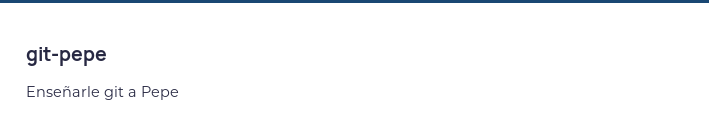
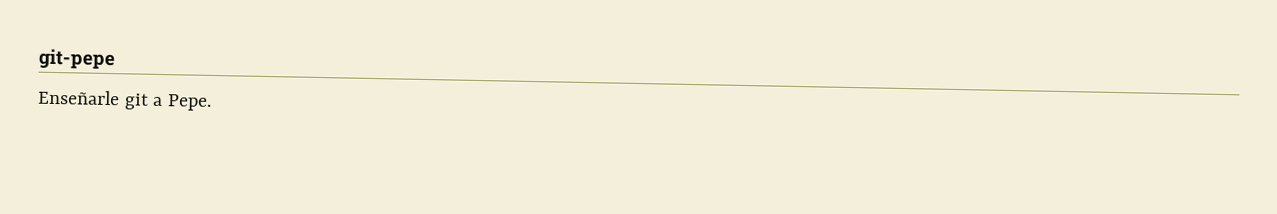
[141,86,179,100] Pepe -> [167,94,213,111] Pepe.

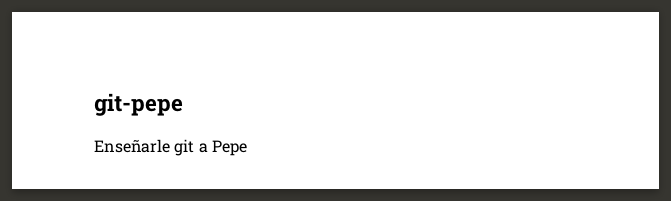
[167,94,213,111] Pepe. -> [211,140,247,156] Pepe

